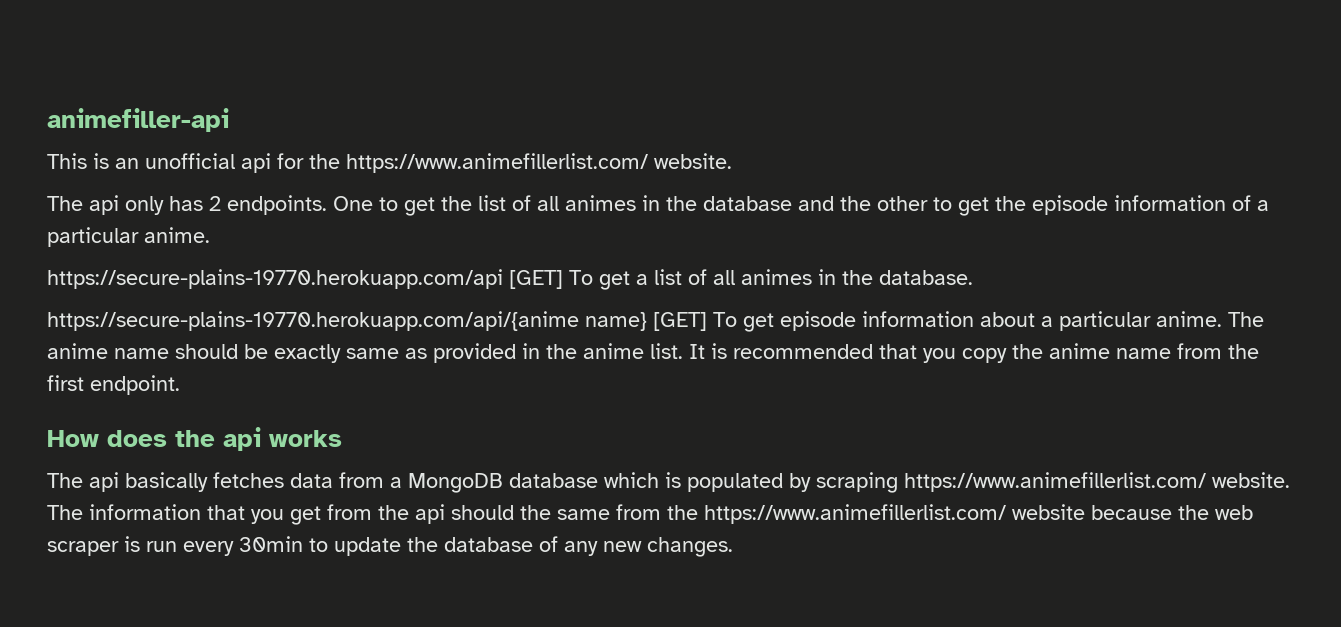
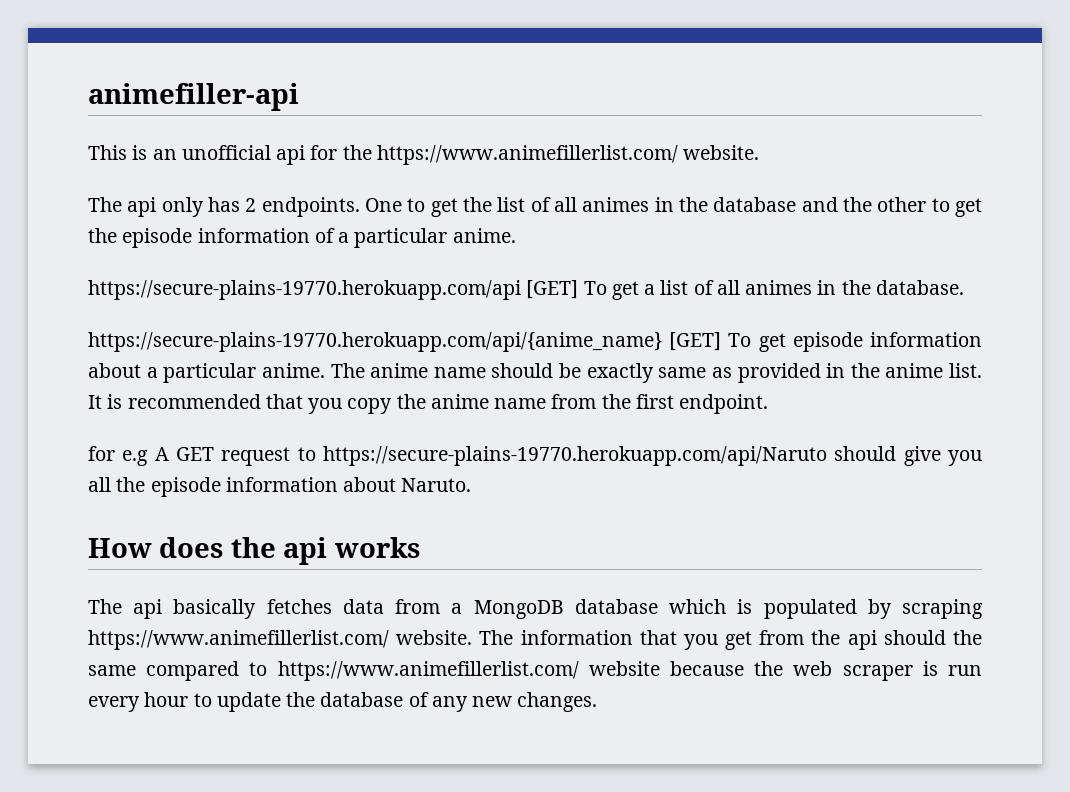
[47,311,647,331] https://secure-plains-19770.herokuapp.com/api/{anime name} -> [88,332,662,352] https://secure-plains-19770.herokuapp.com/api/{anime_name}
(180, 385) none -> [88,446,983,466] [88,477,472,497] // for e.g A GET request to https://secure-plains-19770.herokuapp.com/api/Naruto should give you all the episode information about Naruto.
[616,504,698,520] from the -> [146,661,268,681] compared to
[239,536,303,552] 30min -> [144,692,189,707] hour

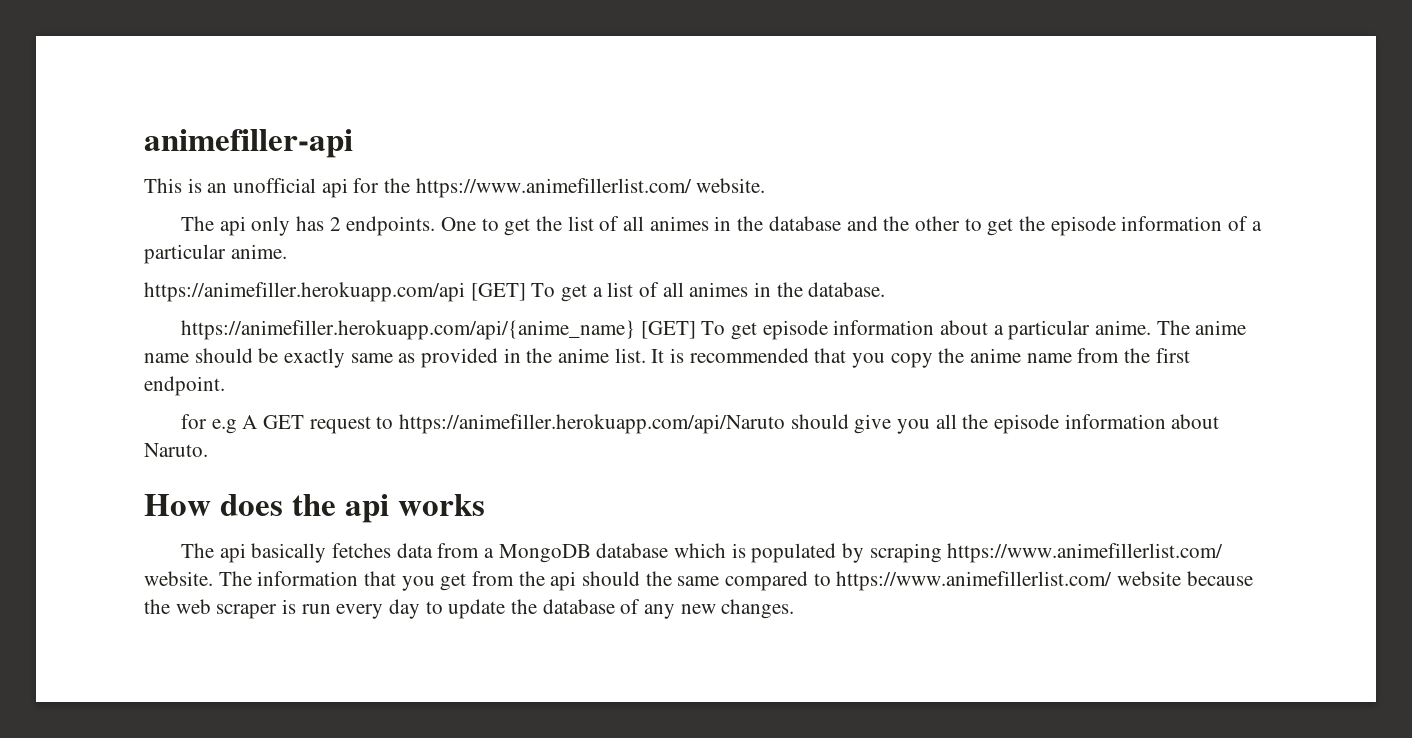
[88,280,521,300] https://secure-plains-19770.herokuapp.com/api -> [144,282,465,302] https://animefiller.herokuapp.com/api
[88,332,662,352] https://secure-plains-19770.herokuapp.com/api/{anime_name} -> [181,320,636,340] https://animefiller.herokuapp.com/api/{anime_name}
[323,446,827,466] https://secure-plains-19770.herokuapp.com/api/Naruto -> [399,414,786,434] https://animefiller.herokuapp.com/api/Naruto
[144,692,189,707] hour -> [389,599,421,619] day

